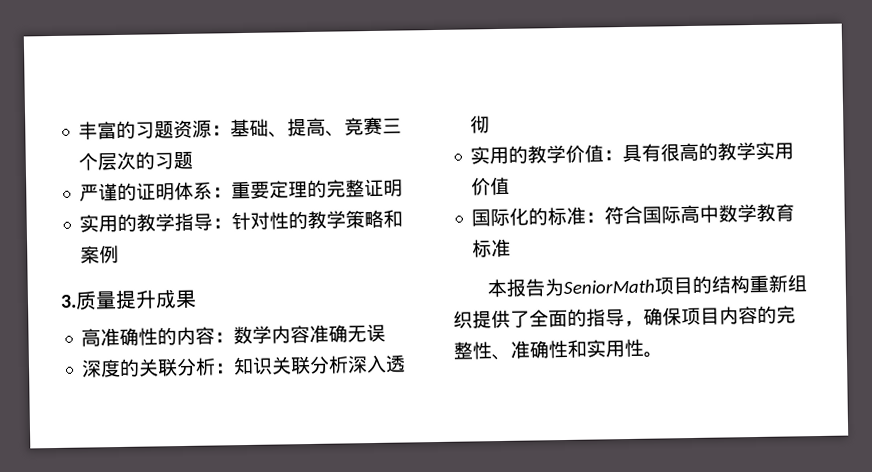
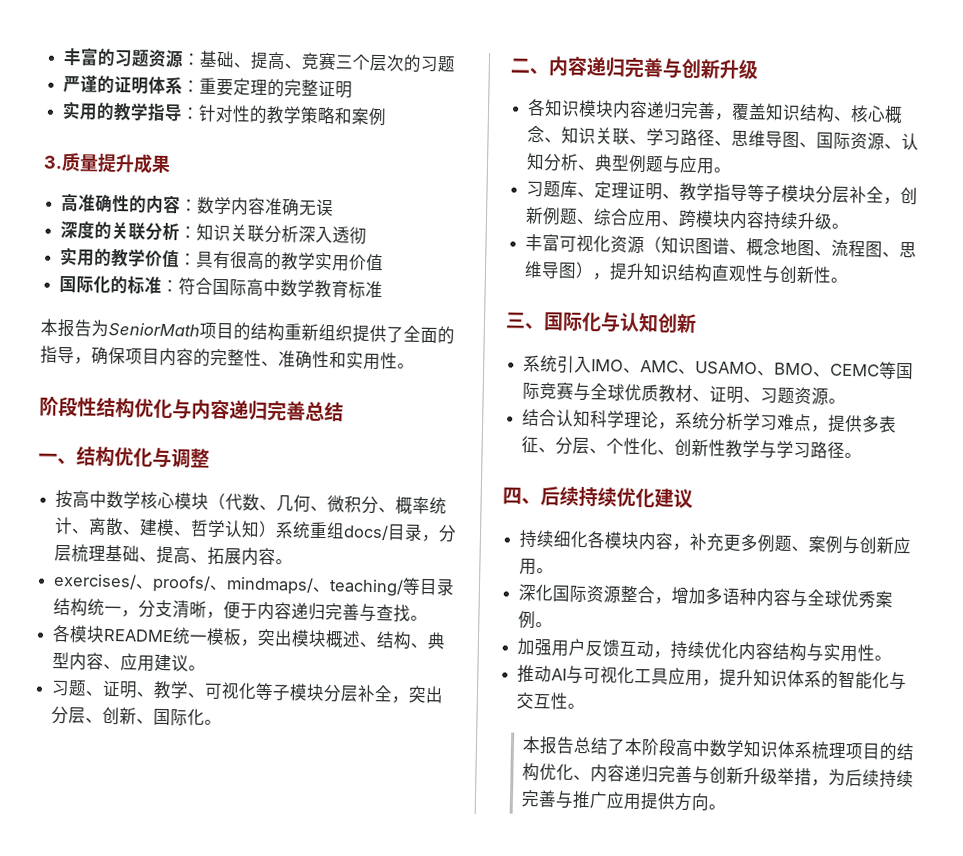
(663, 354) none -> [39,395,344,422] [38,446,210,469] [55,489,448,515] [54,516,458,543] [54,544,294,566] [53,572,456,597] [53,597,429,623] [52,624,447,650] [52,651,207,672] [51,679,445,704] [51,705,223,727] [510,56,759,80] [527,98,904,124] [527,125,920,151] [526,152,732,175] [526,180,919,206] [525,206,850,230] [525,233,918,259] [524,260,849,284] [505,311,697,334] [523,354,915,380] [522,381,847,406] [522,408,898,433] [521,435,863,459] [502,486,693,510] [519,529,913,555] [519,557,555,576] [518,583,894,609] [518,610,554,630] [517,637,893,663] [517,664,908,691] [516,691,586,710] [521,735,915,761] [521,762,914,788] [520,789,726,812] // 阶段性结构优化与内容递归完善总结 // 一、结构优化与调整 // 按高中数学核心模块（代数、几何、微积分、概率统计、离散、建模、哲学认知）系统重组docs/目录，分层梳理基础、提高、拓展内容。 // exercises/、proofs/、mindmaps/、teaching/等目录结构统一，分支清晰，便于内容递归完善与查找。 // 各模块README统一模板，突出模块概述、结构、典型内容、应用建议。 // 习题、证明、教学、可视化等子模块分层补全，突出分层、创新、国际化。 // 二、内容递归完善与创新升级 // 各知识模块内容递归完善，覆盖知识结构、核心概念、知识关联、学习路径、思维导图、国际资源、认知分析、典型例题与应用。 // 习题库、定理证明、教学指导等子模块分层补全，创新例题、综合应用、跨模块内容持续升级。 // 丰富可视化资源（知识图谱、概念地图、流程图、思维导图），提升知识结构直观性与创新性。 // 三、国际化与认知创新 // 系统引入IMO、AMC、USAMO、BMO、CEMC等国际竞赛与全球优质教材、证明、习题资源。 // 结合认知科学理论，系统分析学习难点，提供多表征、分层、个性化、创新性教学与学习路径。 // 四、后续持续优化建议 // 持续细化各模块内容，补充更多例题、案例与创新应用。 // 深化国际资源整合，增加多语种内容与全球优秀案例。 // 加强用户反馈互动，持续优化内容结构与实用性。 // 推动AI与可视化工具应用，提升知识体系的智能化与交互性。 // 本报告总结了本阶段高中数学知识体系梳理项目的结构优化、内容递归完善与创新升级举措，为后续持续完善与推广应用提供方向。

